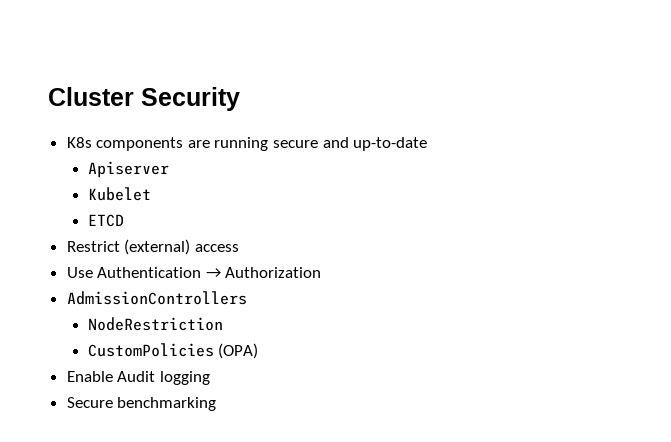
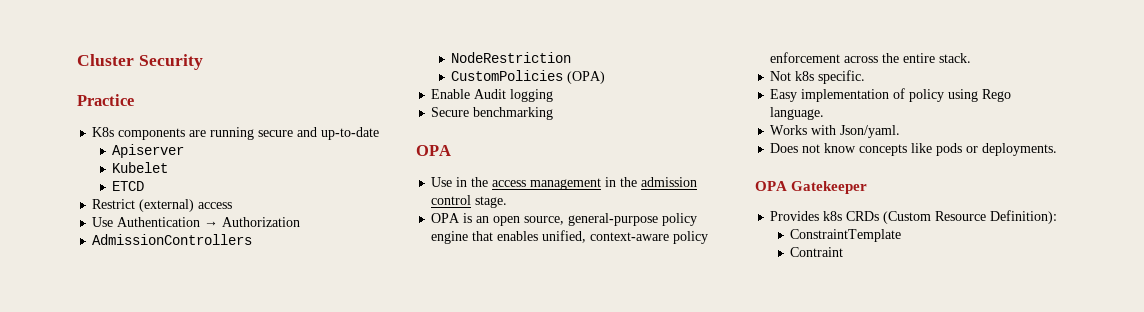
(240, 99) none -> [77,94,134,106] // Practice
(217, 404) none -> [416,145,451,156] [431,177,698,190] [431,195,508,208] [431,213,698,226] [431,230,709,244] [770,52,972,63] [770,70,866,84] [770,88,1012,102] [770,107,825,120] [770,125,901,138] [770,143,1058,156] [755,181,868,194] [770,210,1058,224] [790,229,902,242] [790,247,844,257] // OPA // Use in the access management in the admission control stage. // OPA is an open source, general-purpose policy engine that enables unified, context-aware policy enforcement across the entire stack. // Not k8s specific. // Easy implementation of policy using Rego language. // Works with Json/yaml. // Does not know concepts like pods or deployments. // OPA Gatekeeper // Provides k8s CRDs (Custom Resource Definition): // ConstraintTemplate // Contraint

